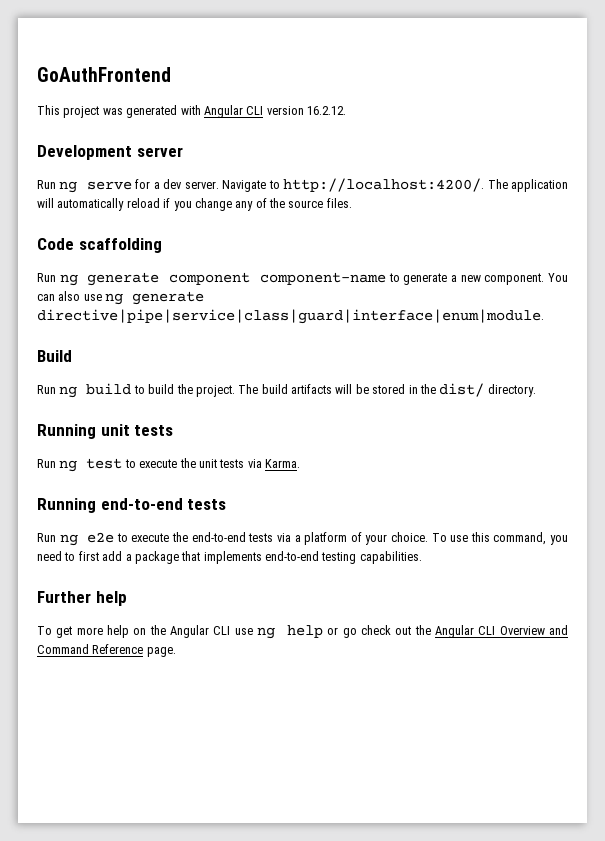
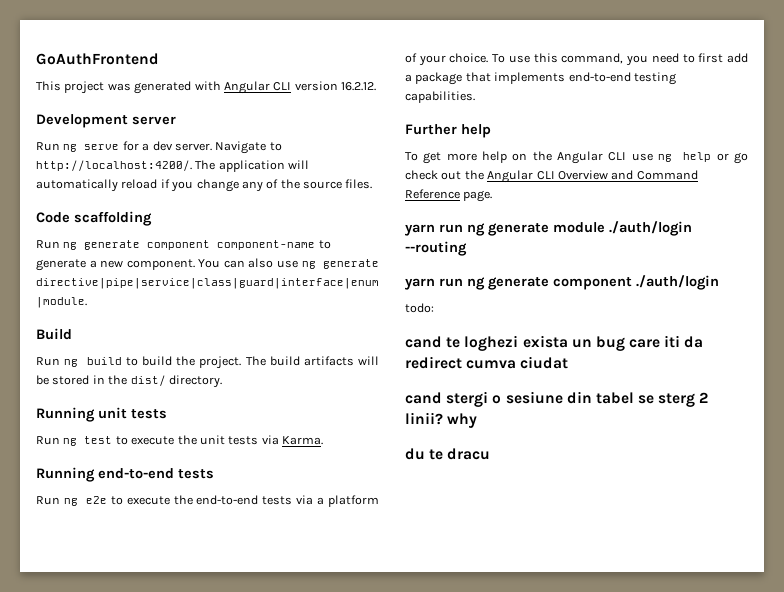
(176, 652) none -> [405,221,692,236] [405,241,467,256] [405,275,719,290] [405,303,434,313] [405,335,704,351] [405,356,569,369] [405,391,709,407] [405,412,478,428] [405,448,491,460] // yarn run ng generate module ./auth/login --routing // yarn run ng generate component ./auth/login // todo: // cand te loghezi exista un bug care iti da redirect cumva ciudat // cand stergi o sesiune din tabel se sterg 2 linii? why // du te dracu

